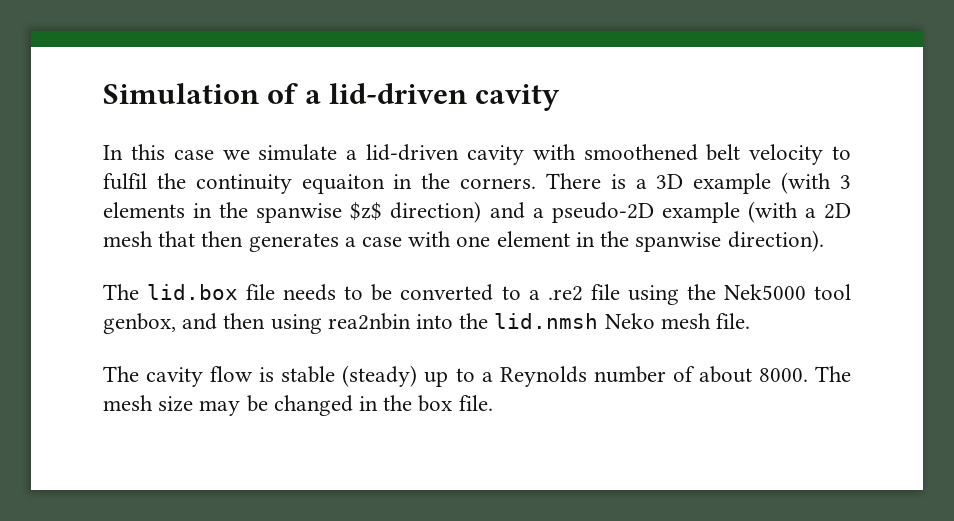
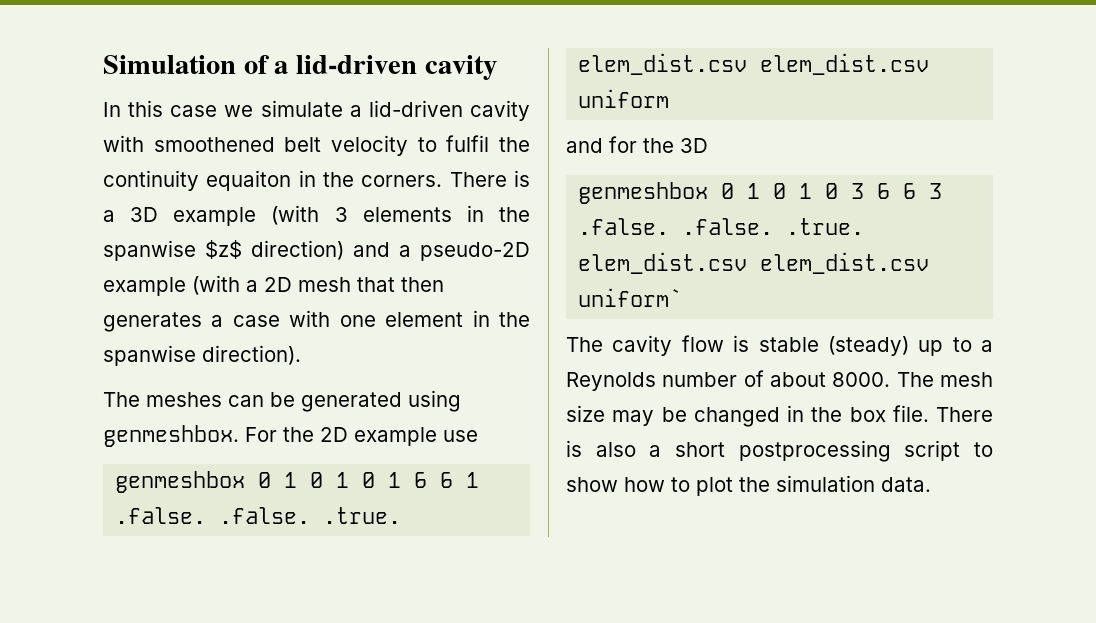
[147,284,851,305] [103,313,751,334] lid.box file needs to be converted to a .re2 file using the Nek5000 tool genbox, and then using rea2nbin into the lid.nmsh Neko mesh file. -> [146,390,461,412] [103,425,478,447] [115,471,480,493] [115,507,402,524] [578,53,930,75] [578,89,670,108] [566,136,708,153] [578,182,943,204] [578,218,865,235] [578,252,930,274] [578,288,683,307] meshes can be generated using genmeshbox. For the 2D example use // genmeshbox 0 1 0 1 0 1 6 6 1 .false. .false. .true. elem_dist.csv elem_dist.csv uniform // and for the 3D // genmeshbox 0 1 0 1 0 3 6 6 3 .false. .false. .true. elem_dist.csv elem_dist.csv uniform`
(493, 403) none -> [936,407,993,422] [566,440,993,462] [566,475,931,496] There is also a short postprocessing script to show how to plot the simulation data.

